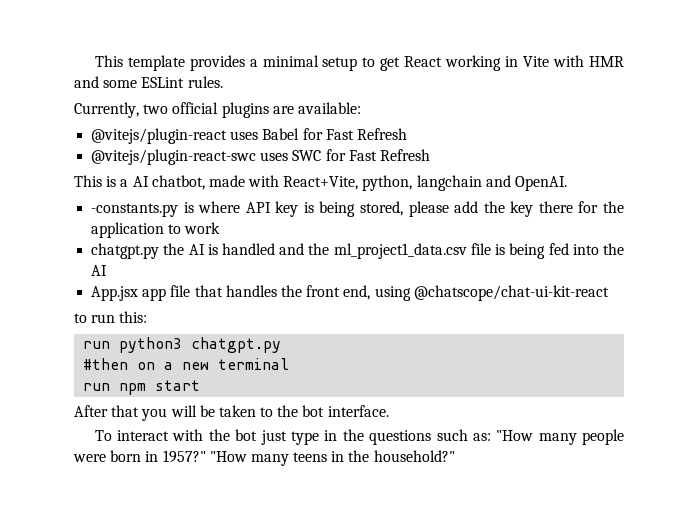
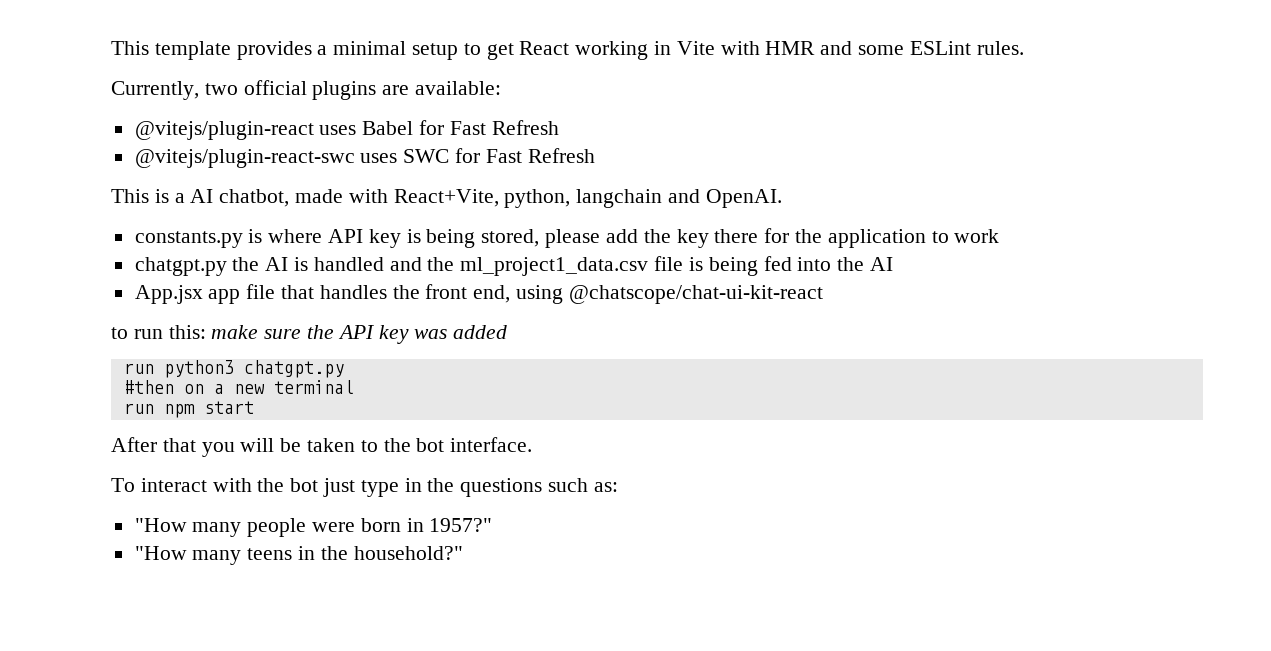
[91,203,179,217] -constants.py -> [134,231,243,248] constants.py
(148, 317) none -> [211,325,508,344] make sure the API key was added
(491, 437) none -> (618, 487) //
(206, 456) none -> (493, 525) //

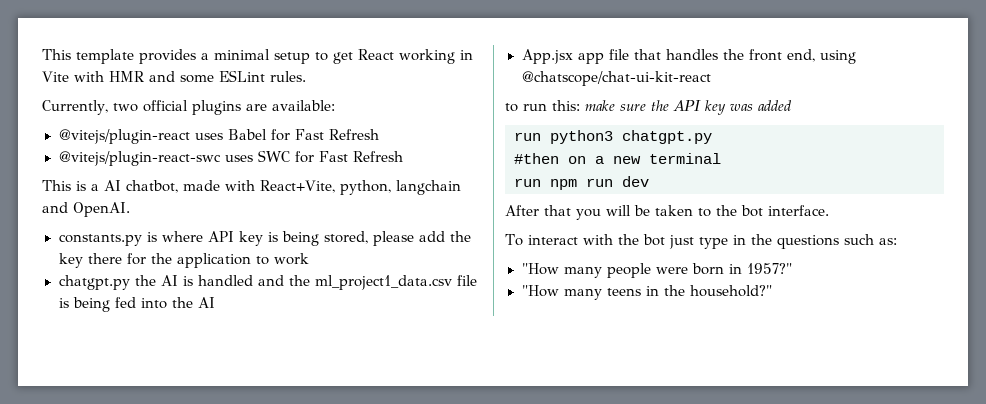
[203,401,254,414] start -> [586,176,649,187] run dev

